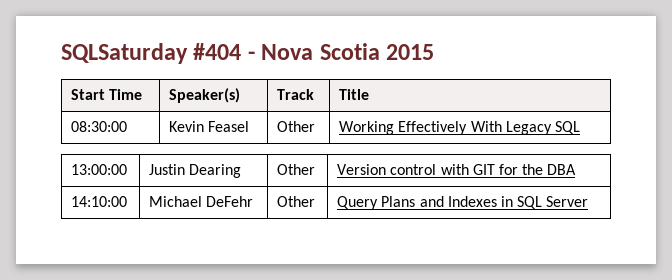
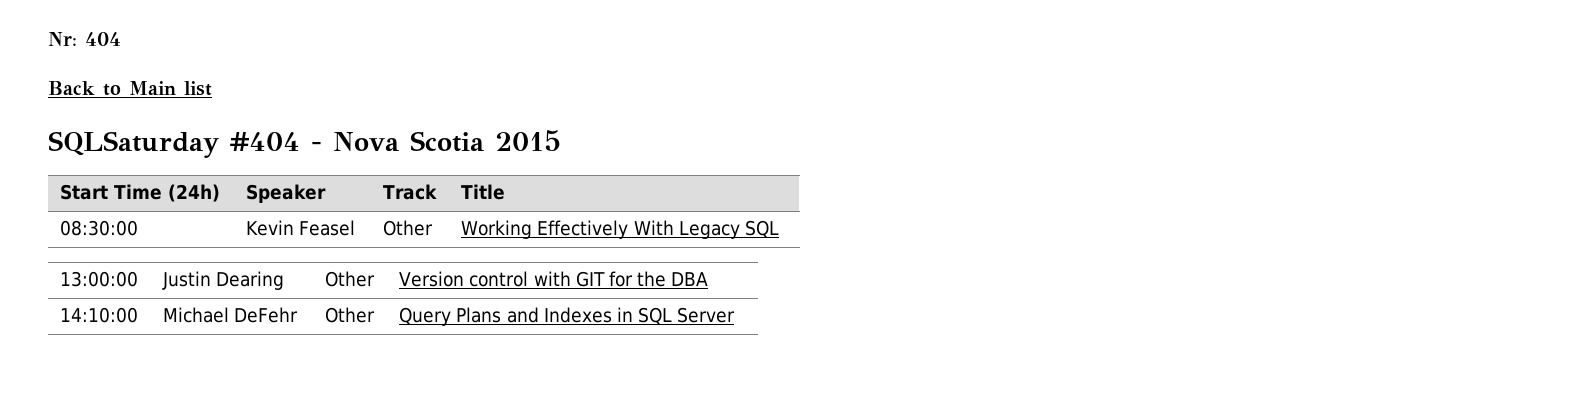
(61, 53) none -> [48,32,121,46] [48,81,212,96] Nr: 404 // Back to Main list //
[169,88,241,103] | Speaker(s) -> [168,184,221,202] [246,184,327,203] (24h) | Speaker

